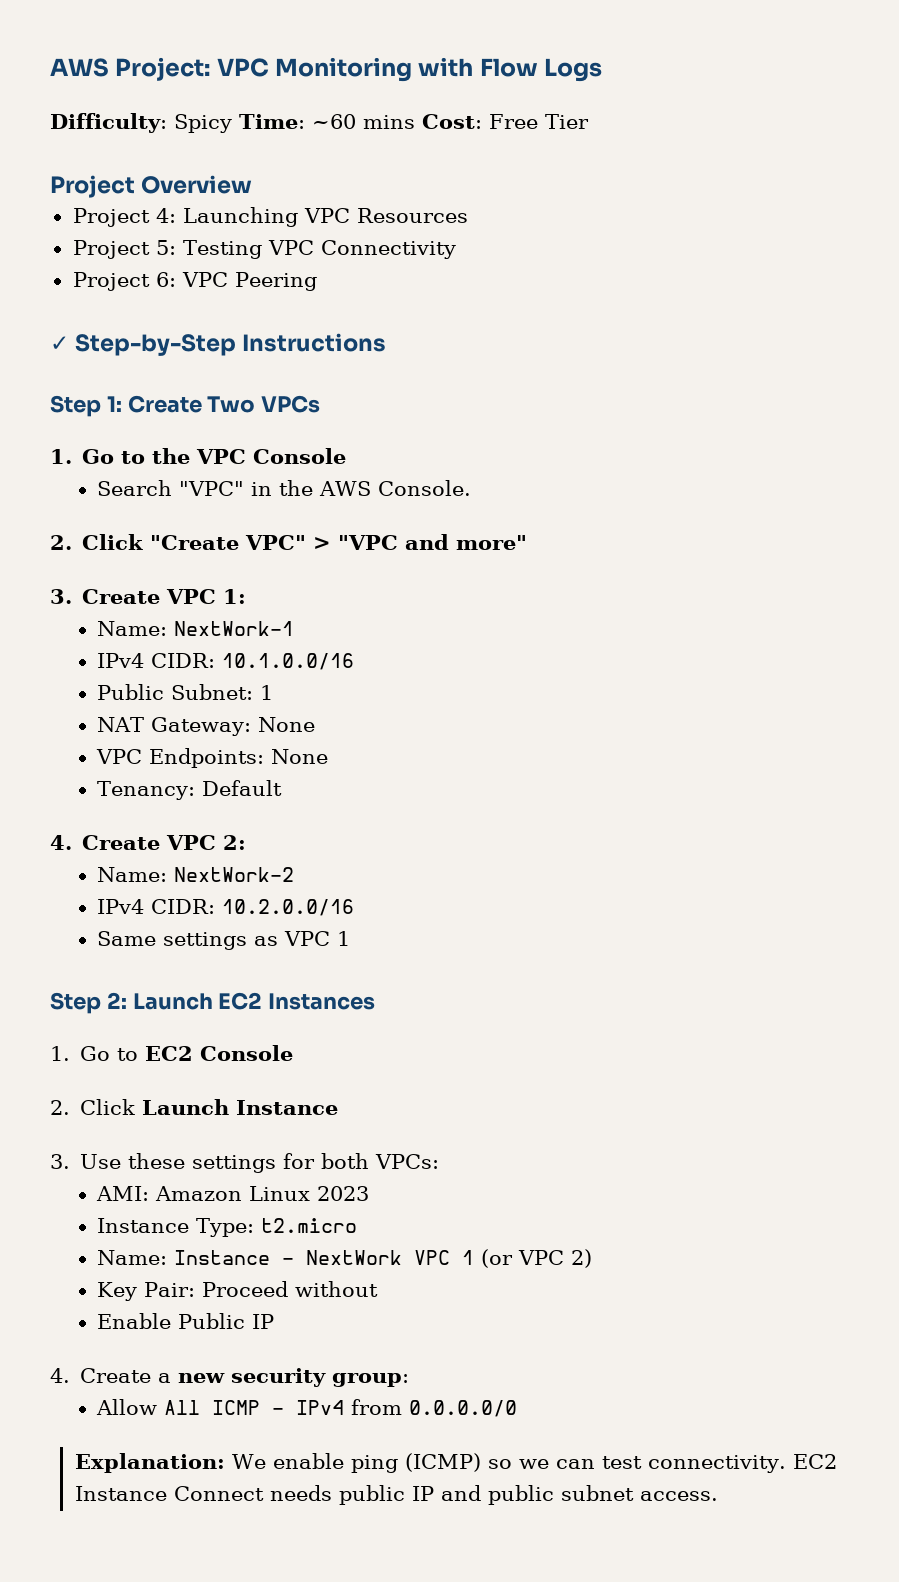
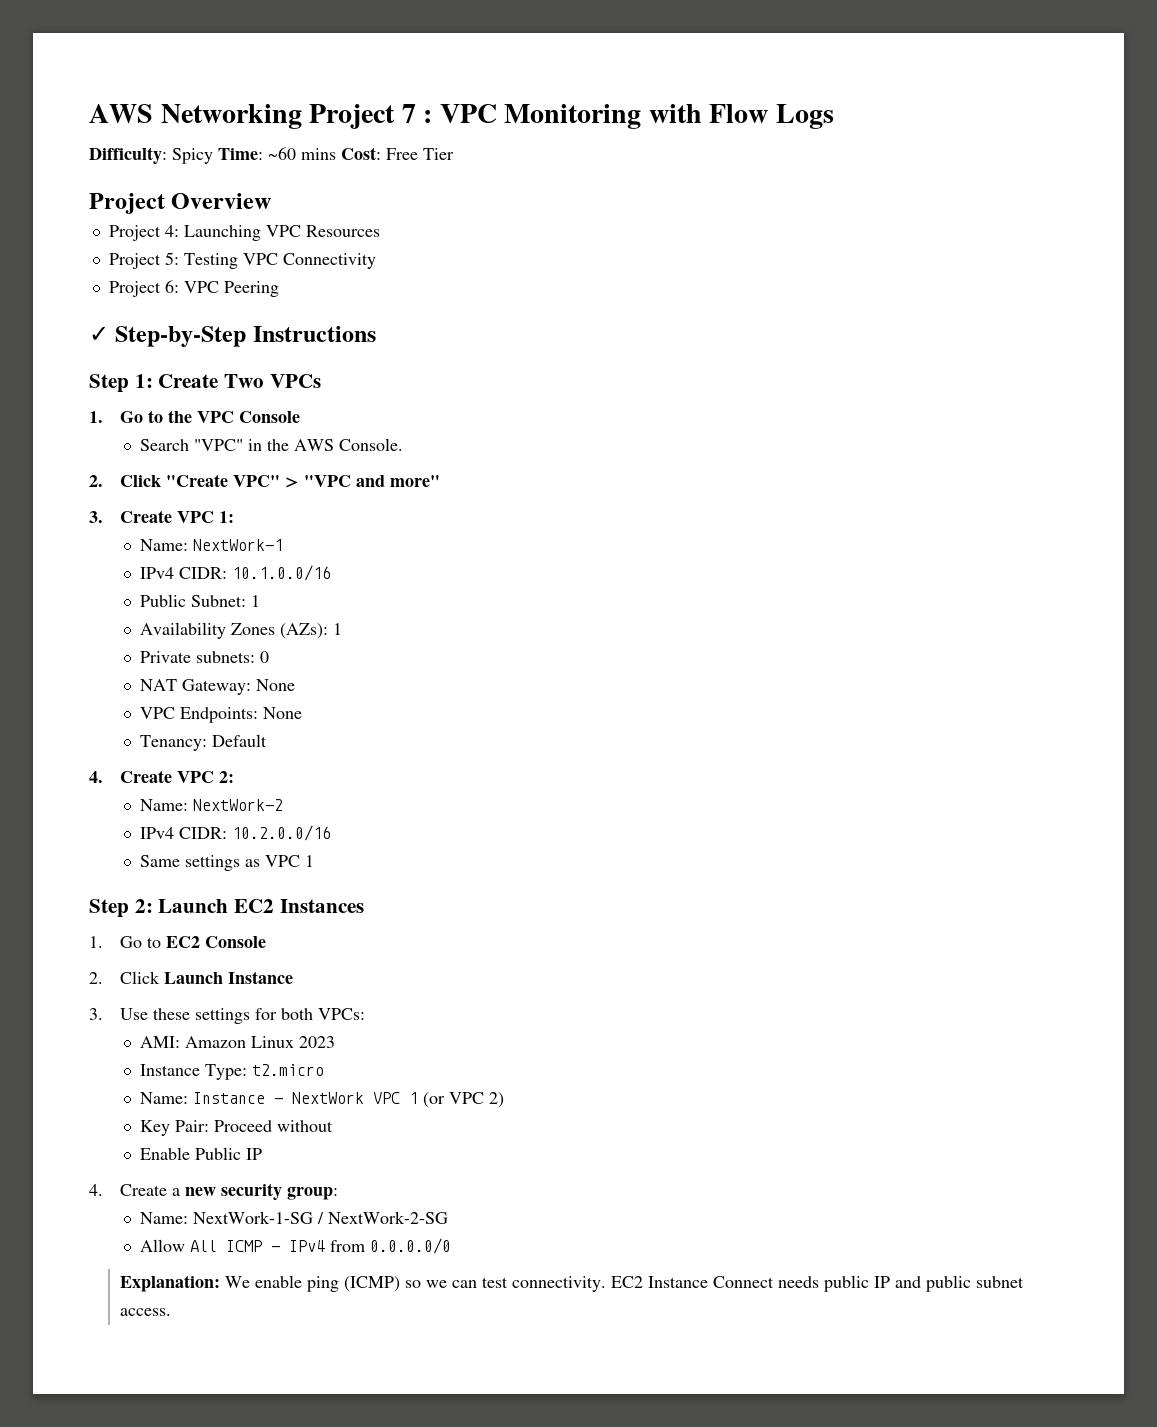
[50,57,211,81] AWS Project: -> [89,104,433,129] AWS Networking Project 7 :
(274, 692) none -> [140,622,343,639] [140,651,270,663] // Availability Zones (AZs): 1 // Private subnets: 0
(410, 1380) none -> [140,1211,449,1224] // Name: NextWork-1-SG / NextWork-2-SG

